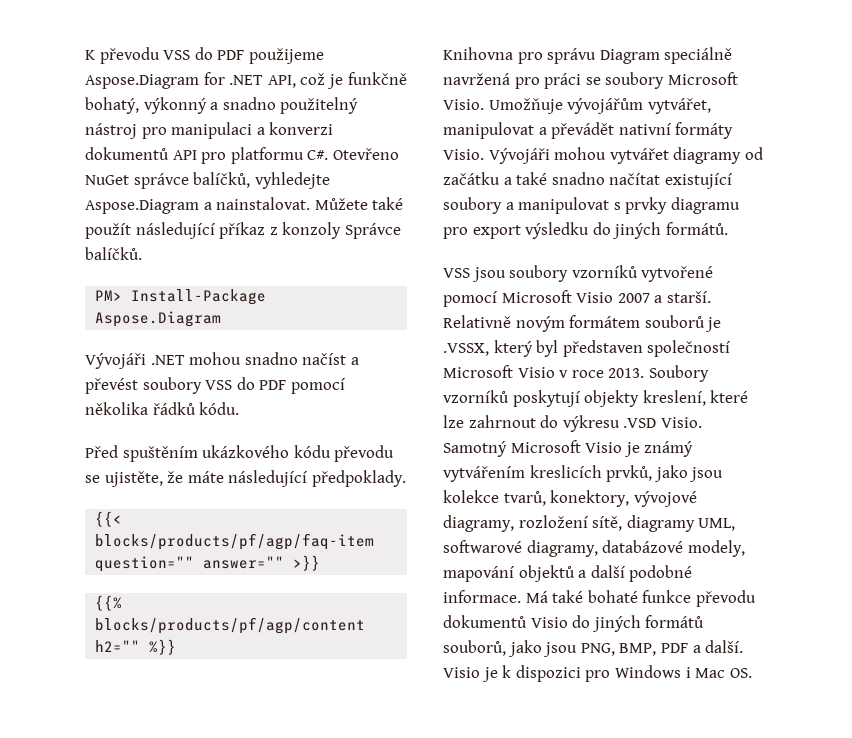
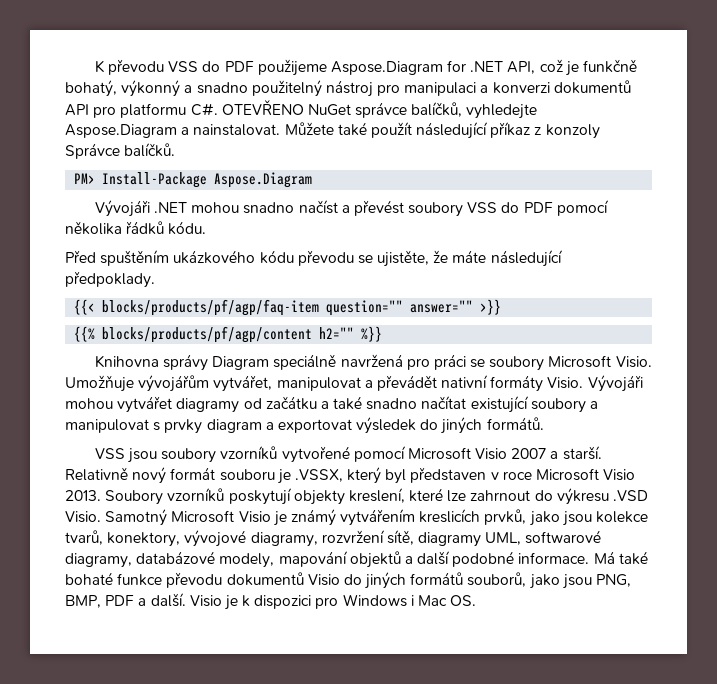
[332,148,399,160] Otevřeno -> [221,100,304,115] OTEVŘENO
[517,48,597,64] pro správu -> [162,354,208,371] správy
[670,197,740,214] [443,222,590,239] diagramu pro export výsledku -> [206,417,417,434] diagram a exportovat výsledek
[515,315,705,332] novým formátem souborů -> [132,467,275,484] nový formát souboru
[647,340,732,357] [443,365,604,378] společností Microsoft Visio v roce -> [490,468,636,481] v roce Microsoft Visio
[518,515,589,528] rozložení -> [321,530,385,543] rozvržení

